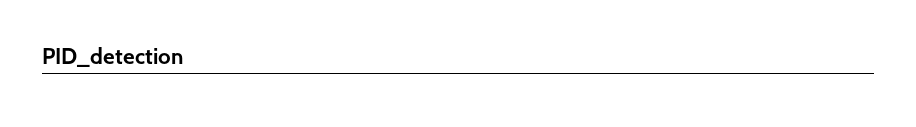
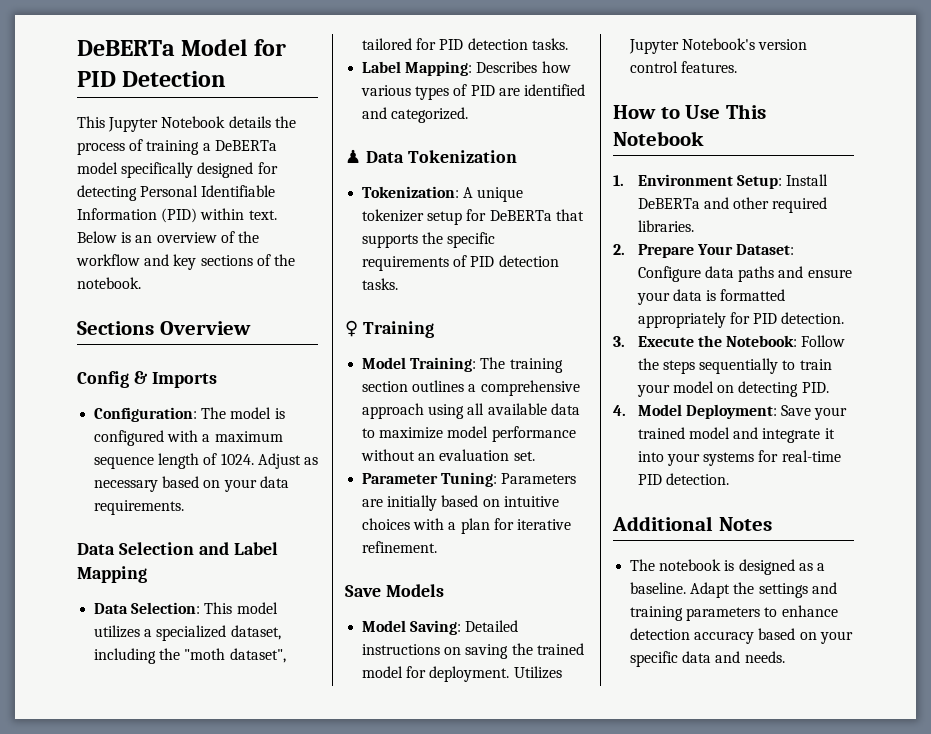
[42,47,183,67] PID_detection -> [77,39,286,56] [77,71,227,87] [77,116,296,132] [77,139,277,155] [77,162,278,178] [77,185,276,201] [77,208,277,223] [77,231,259,243] [76,254,295,270] [77,277,141,289] [77,321,251,335] [77,371,217,388] [94,407,285,422] [94,430,283,446] [94,453,318,469] [94,476,289,492] [94,500,185,515] [77,542,278,555] [77,566,147,583] [94,602,278,614] [94,625,281,641] [94,648,286,664] [362,38,568,50] [362,61,571,76] [361,84,585,100] [362,107,469,123] [345,149,517,164] [362,186,524,202] [362,209,584,225] [362,232,496,248] [362,255,559,271] [362,278,399,290] [345,320,434,338] [362,357,563,373] [362,380,580,396] [362,403,580,419] [362,426,576,442] [361,449,535,461] [362,472,577,487] [362,495,559,511] [362,518,571,534] [362,541,438,553] [345,584,444,597] [362,620,519,635] [362,643,584,659] [362,666,562,682] [629,38,808,54] [630,61,738,73] [613,104,767,119] [613,131,704,146] [613,174,829,189] [637,197,828,213] [637,220,694,232] [613,244,795,258] [637,266,852,282] [636,289,786,305] [637,312,845,328] [613,335,846,347] [637,358,832,374] [636,381,829,397] [613,404,848,420] [637,427,835,443] [637,450,841,466] [637,473,730,485] [612,516,772,531] [630,559,825,575] [630,582,837,598] [630,605,838,621] [630,628,853,644] [630,651,785,667] DeBERTa Model for PID Detection // This Jupyter Notebook details the process of training a DeBERTa model specifically designed for detecting Personal Identifiable Information (PID) within text. Below is an overview of the workflow and key sections of the notebook. // Sections Overview // Config & Imports // Configuration: The model is configured with a maximum sequence length of 1024. Adjust as necessary based on your data requirements. // Data Selection and Label Mapping // Data Selection: This model utilizes a specialized dataset, including the "moth dataset", tailored for PID detection tasks. // Label Mapping: Describes how various types of PID are identified and categorized. // ♟ Data Tokenization // Tokenization: A unique tokenizer setup for DeBERTa that supports the specific requirements of PID detection tasks. // ♀ Training // Model Training: The training section outlines a comprehensive approach using all available data to maximize model performance without an evaluation set. // Parameter Tuning: Parameters are initially based on intuitive choices with a plan for iterative refinement. // Save Models // Model Saving: Detailed instructions on saving the trained model for deployment. Utilizes Jupyter Notebook's version control features. // How to Use This Notebook // 1. Environment Setup: Install DeBERTa and other required libraries. // 2. Prepare Your Dataset: Configure data paths and ensure your data is formatted appropriately for PID detection. // 3. Execute the Notebook: Follow the steps sequentially to train your model on detecting PID. // 4. Model Deployment: Save your trained model and integrate it into your systems for real-time PID detection. // Additional Notes // The notebook is designed as a baseline. Adapt the settings and training parameters to enhance detection accuracy based on your specific data and needs.

